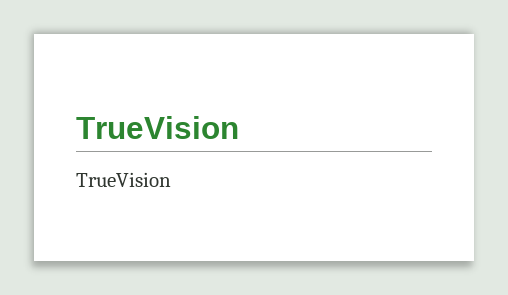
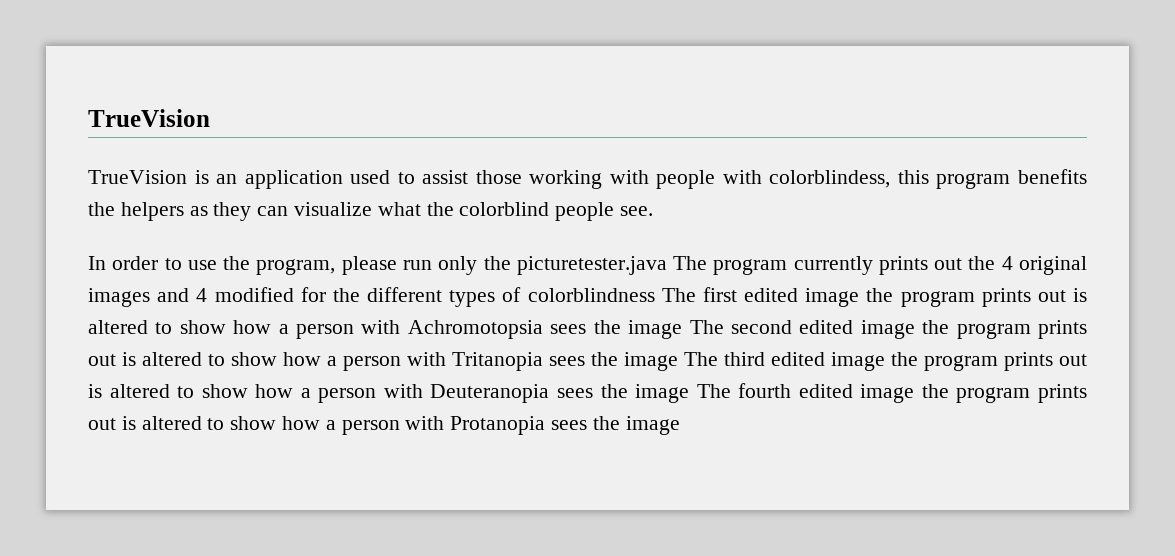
(171, 179) none -> [194,169,1087,189] [88,202,654,221] [88,256,1088,275] [88,287,1087,307] [88,320,1087,339] [88,352,1087,371] [88,383,1087,403] [88,416,680,435] is an application used to assist those working with people with colorblindess, this program benefits the helpers as they can visualize what the colorblind people see. // In order to use the program, please run only the picturetester.java The program currently prints out the 4 original images and 4 modified for the different types of colorblindness The first edited image the program prints out is altered to show how a person with Achromotopsia sees the image The second edited image the program prints out is altered to show how a person with Tritanopia sees the image The third edited image the program prints out is altered to show how a person with Deuteranopia sees the image The fourth edited image the program prints out is altered to show how a person with Protanopia sees the image

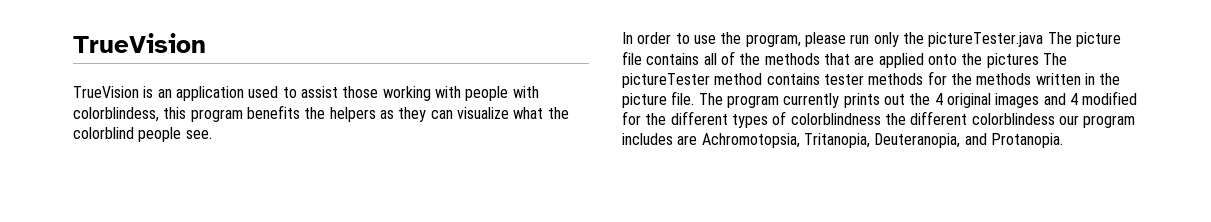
[516,256,667,275] picturetester.java -> [928,32,1121,47] [622,51,1067,68] [622,71,1121,88] [622,91,695,108] pictureTester.java The picture file contains all of the methods that are applied onto the pictures The pictureTester method contains tester methods for the methods written in the picture file.
[661,287,1087,307] [88,320,1087,339] [88,352,1087,371] [88,383,1087,403] [88,416,680,435] The first edited image the program prints out is altered to show how a person with Achromotopsia sees the image The second edited image the program prints out is altered to show how a person with Tritanopia sees the image The third edited image the program prints out is altered to show how a person with Deuteranopia sees the image The fourth edited image the program prints out is altered to show how a person with Protanopia sees the image -> [884,111,1136,128] [622,133,1063,148] the different colorblindess our program includes are Achromotopsia, Tritanopia, Deuteranopia, and Protanopia.

